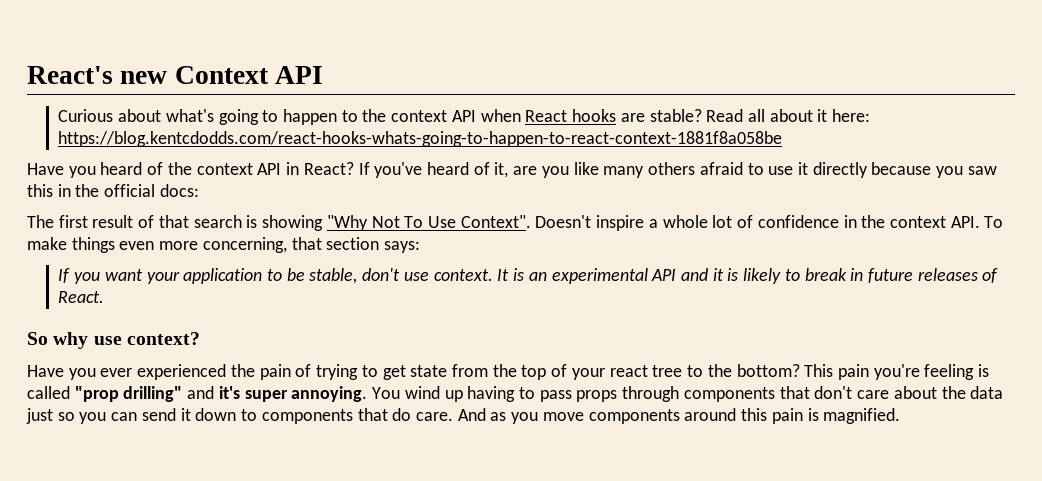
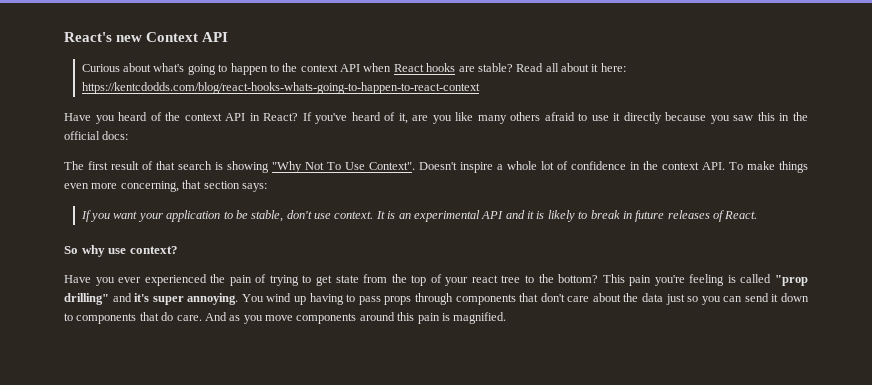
[58,131,783,147] https://blog.kentcdodds.com/react-hooks-whats-going-to-happen-to-react-context-1881f8a058be -> [81,82,480,94] https://kentcdodds.com/blog/react-hooks-whats-going-to-happen-to-react-context

